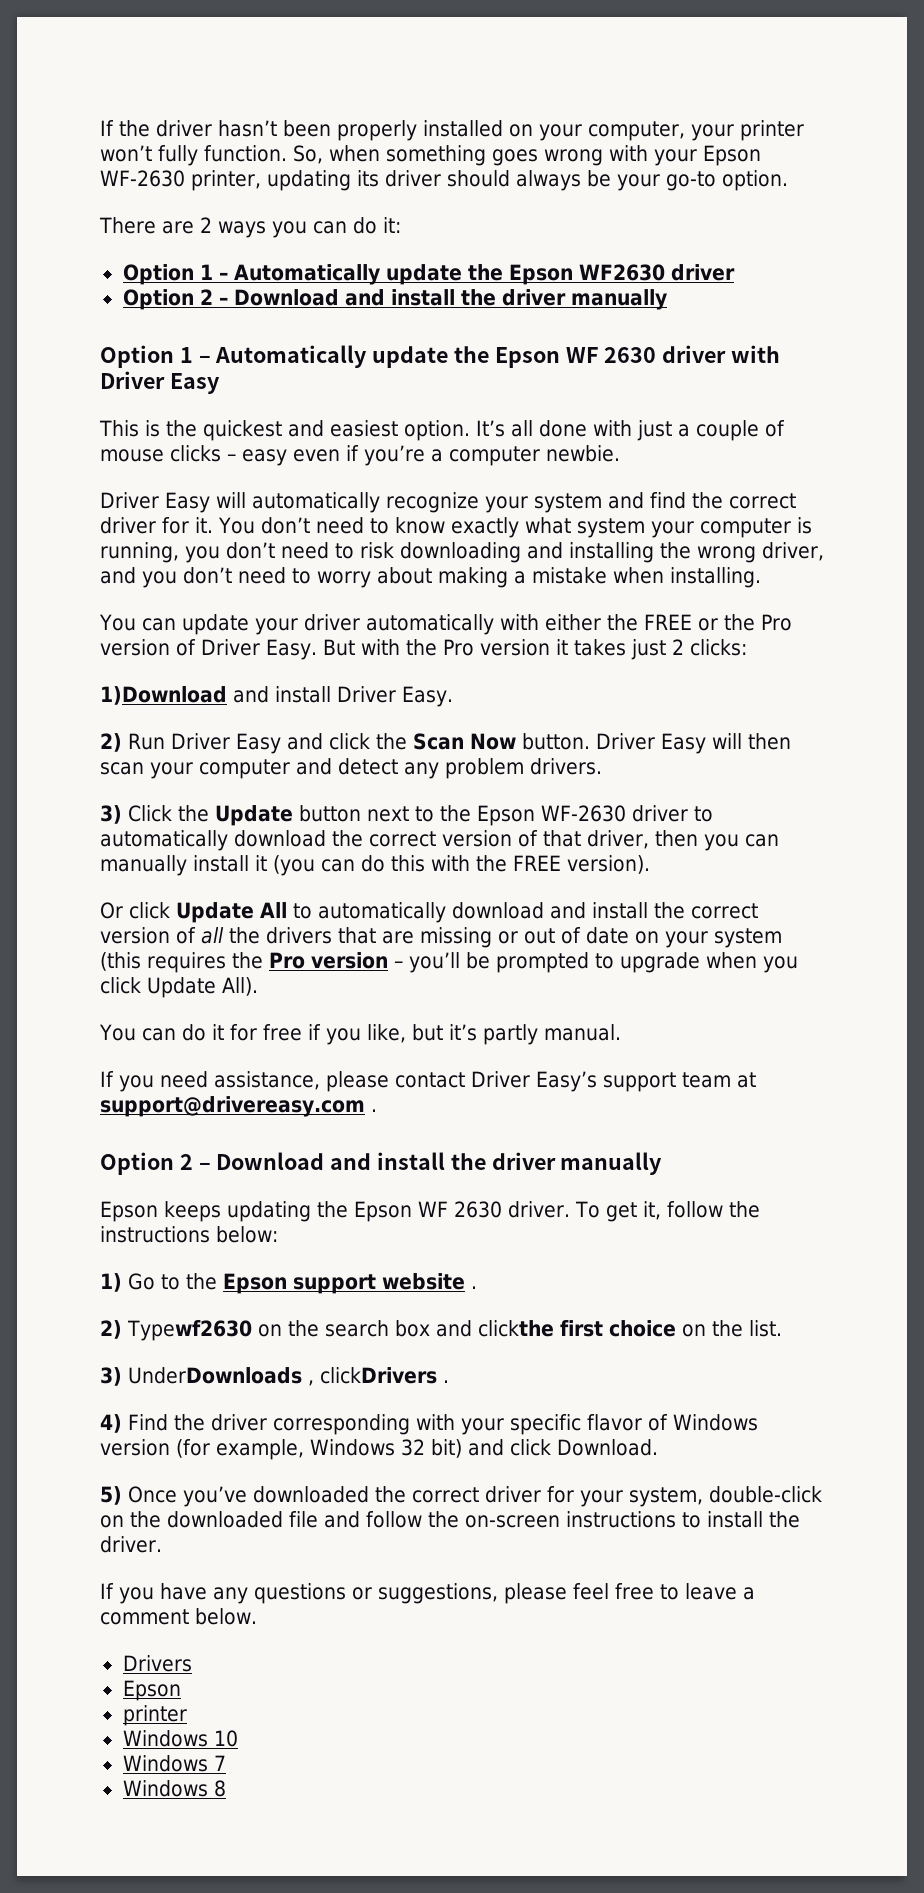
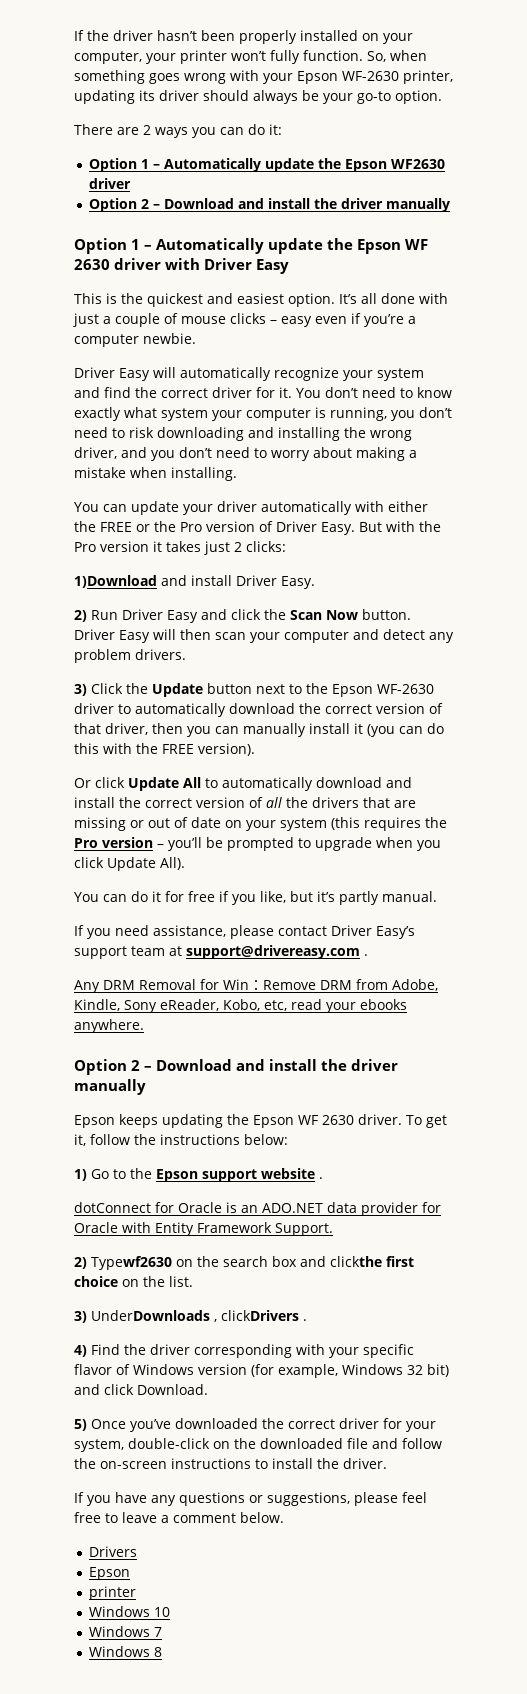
(377, 1110) none -> [74,979,438,993] [74,999,407,1013] [74,1019,144,1033] // Any DRM Removal for Win：Remove DRM from Adobe, Kindle, Sony eReader, Kobo, etc, read your ebooks anywhere.
(477, 1287) none -> [74,1202,441,1216] [74,1222,333,1236] // dotConnect for Oracle is an ADO.NET data provider for Oracle with Entity Framework Support.

